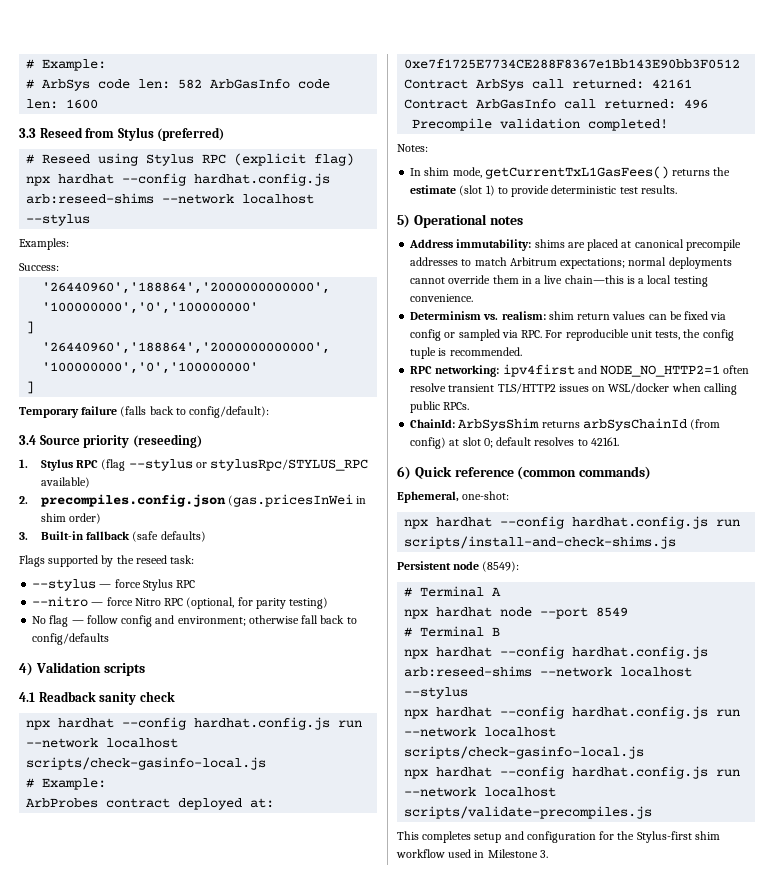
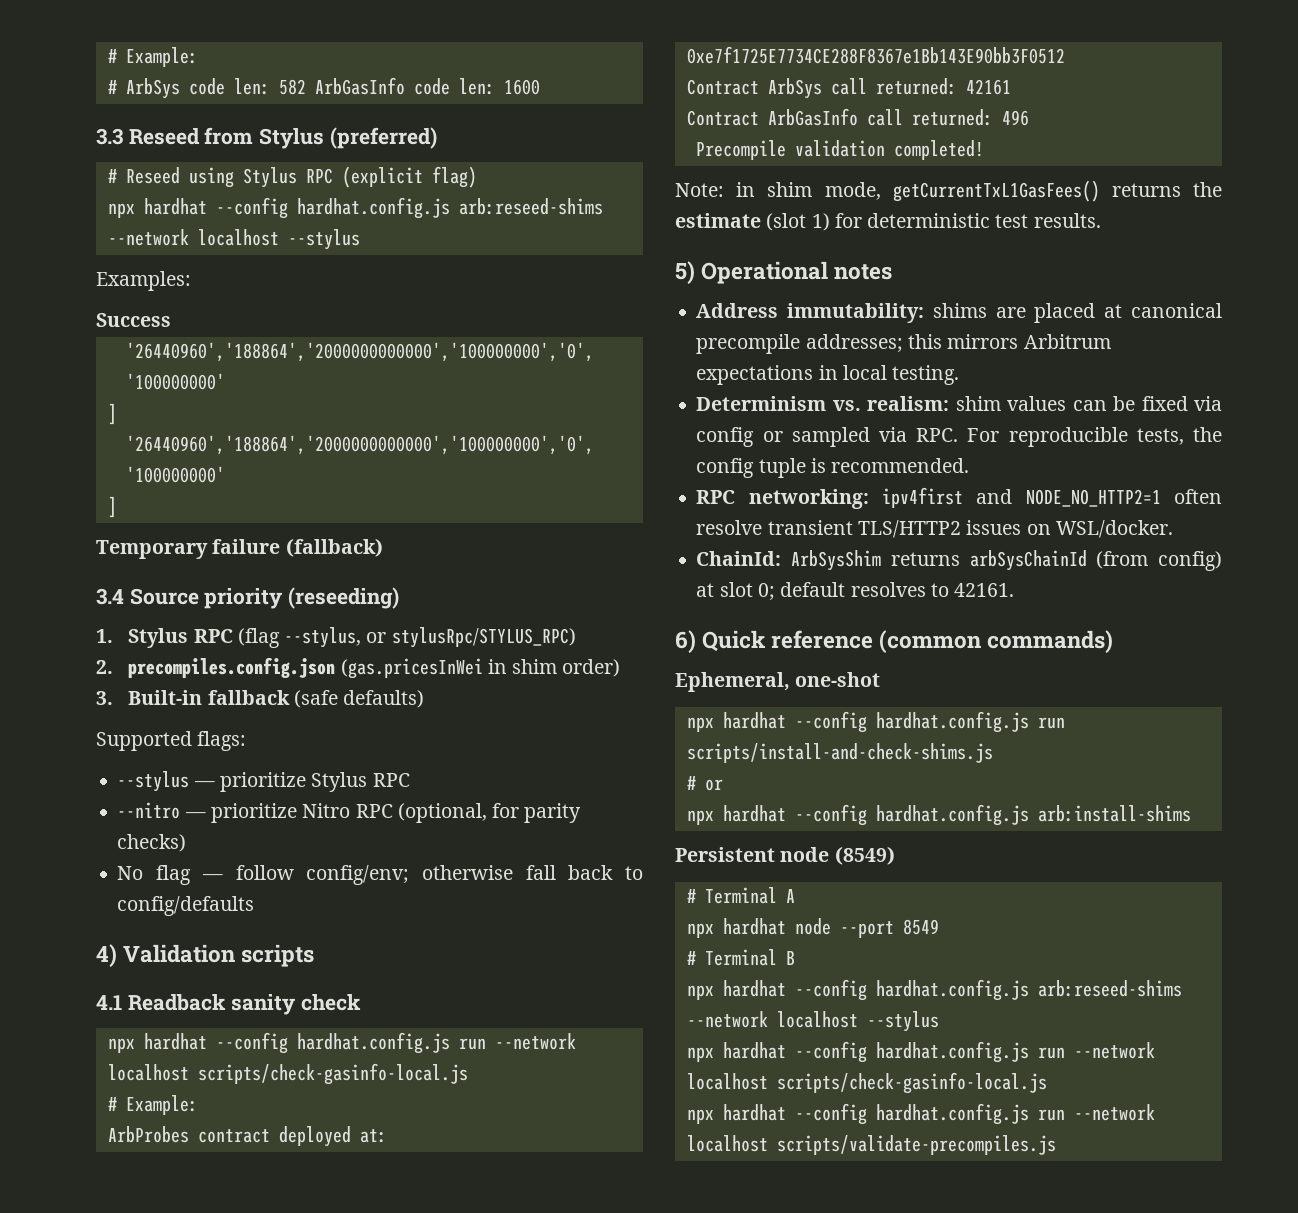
[19,263,59,271] Success: -> [96,313,171,327] Success
[120,406,270,418] (falls back to config/default): -> [285,538,383,557] (fallback)
[128,459,369,471] [40,477,90,488] --stylus or stylusRpc/STYLUS_RPC available) -> [284,627,576,648] --stylus, or stylusRpc/STYLUS_RPC)
[19,555,195,567] Flags supported by the reseed task: -> [96,731,247,751] Supported flags:
[114,579,141,588] force -> [219,772,306,792] prioritize
[106,597,133,606] force -> [210,803,297,823] prioritize
[289,597,329,609] testing) -> [117,834,187,852] checks)
[121,615,246,627] config and environment; -> [306,865,410,885] config/env;
[397,144,428,152] [410,168,422,176] Notes: // In -> [675,182,756,197] Note: in
[497,185,550,197] to provide -> [834,213,862,228] for
[410,257,732,269] [410,275,708,287] [410,294,474,302] addresses to match Arbitrum expectations; normal deployments cannot override them in a live chain—this is a local testing convenience. -> [805,334,1111,353] [696,365,960,385] addresses; this mirrors Arbitrum expectations in local testing.
[577,313,611,320] return -> (1001, 403) none
[630,330,652,338] unit -> (1128, 437) none
[608,383,737,395] [410,401,470,413] WSL/docker when calling public RPCs. -> [1055,520,1173,538] WSL/docker.
[462,491,510,500] one-shot: -> [795,672,881,687] one-shot
(677, 542) none -> [686,776,723,791] [686,804,1191,826] // # or // npx hardhat --config hardhat.config.js arb:install-shims
[482,561,520,572] (8549): -> [834,846,895,865] (8549)
[397,831,720,843] [396,849,548,858] // This completes setup and configuration for the Stylus-first shim workflow used in Milestone 3. -> (1056, 1145) none

